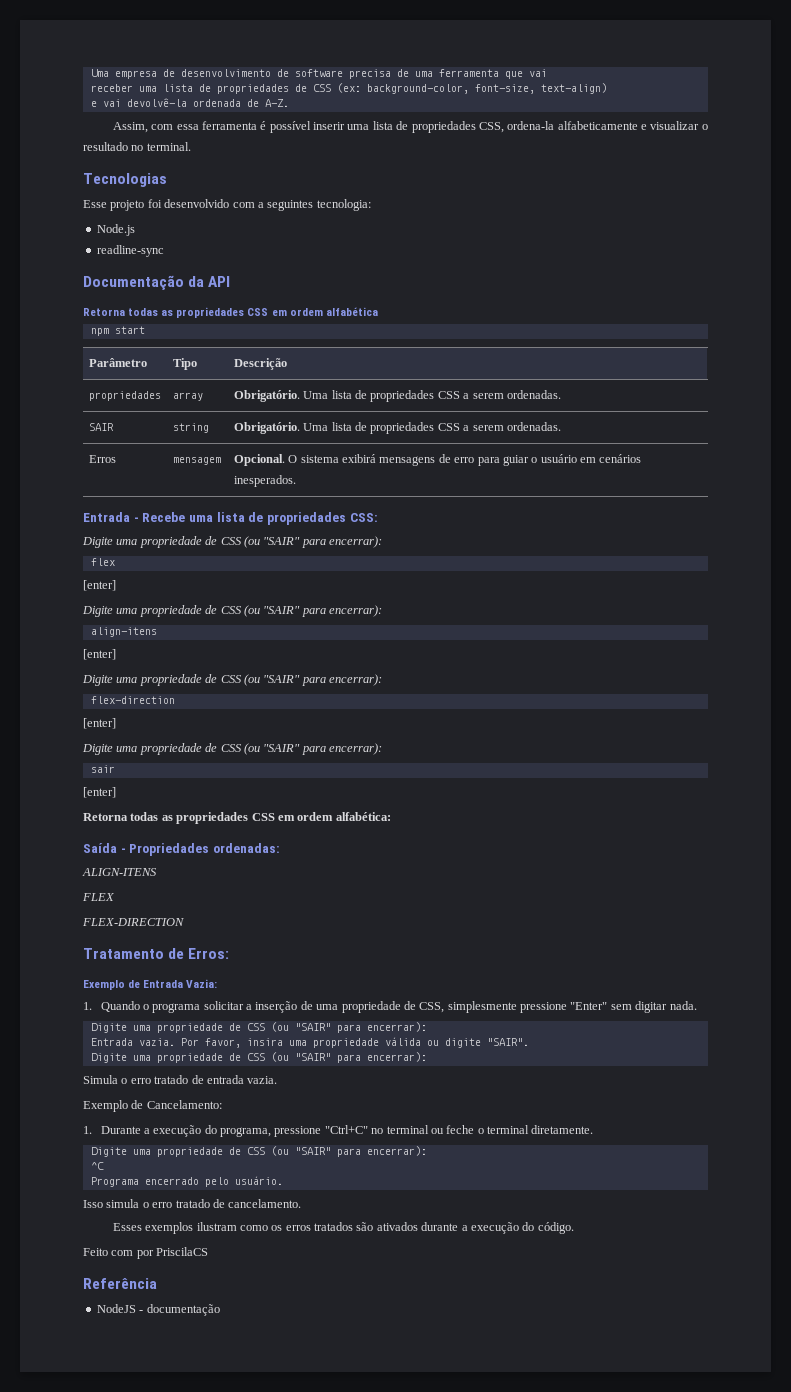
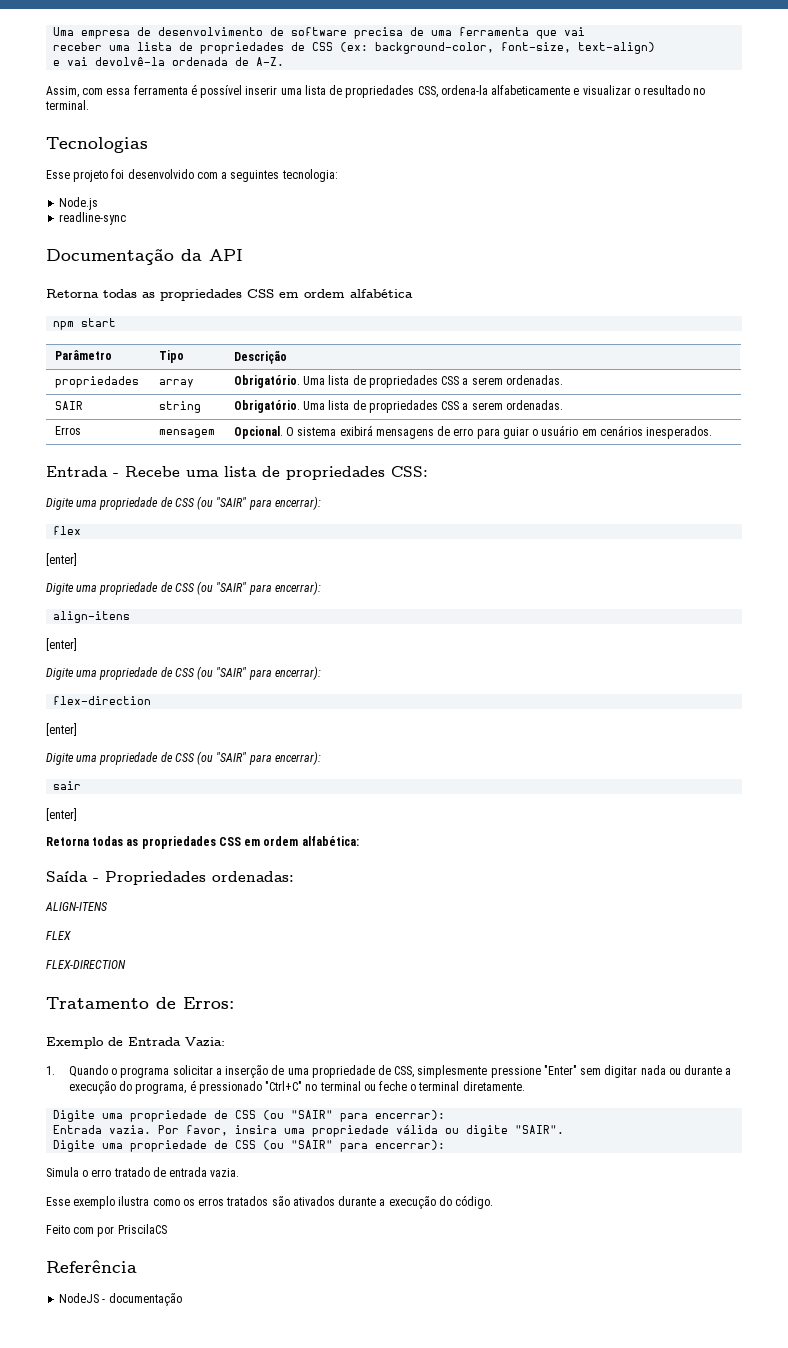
[669,1001,697,1010] nada. -> [640,1065,732,1075] [68,1080,525,1094] nada ou durante a execução do programa, é pressionado "Ctrl+C" no terminal ou feche o terminal diretamente.
[83,1100,222,1112] [83,1125,594,1137] [90,1146,427,1157] [90,1162,104,1170] [90,1176,283,1187] [83,1199,302,1208] [112,1222,237,1234] Exemplo de Cancelamento: // 1. Durante a execução do programa, pressione "Ctrl+C" no terminal ou feche o terminal diretamente. // Digite uma propriedade de CSS (ou "SAIR" para encerrar): // ^C // Programa encerrado pelo usuário. // Isso simula o erro tratado de cancelamento. // Esses exemplos ilustram -> [46,1196,150,1209] Esse exemplo ilustra

